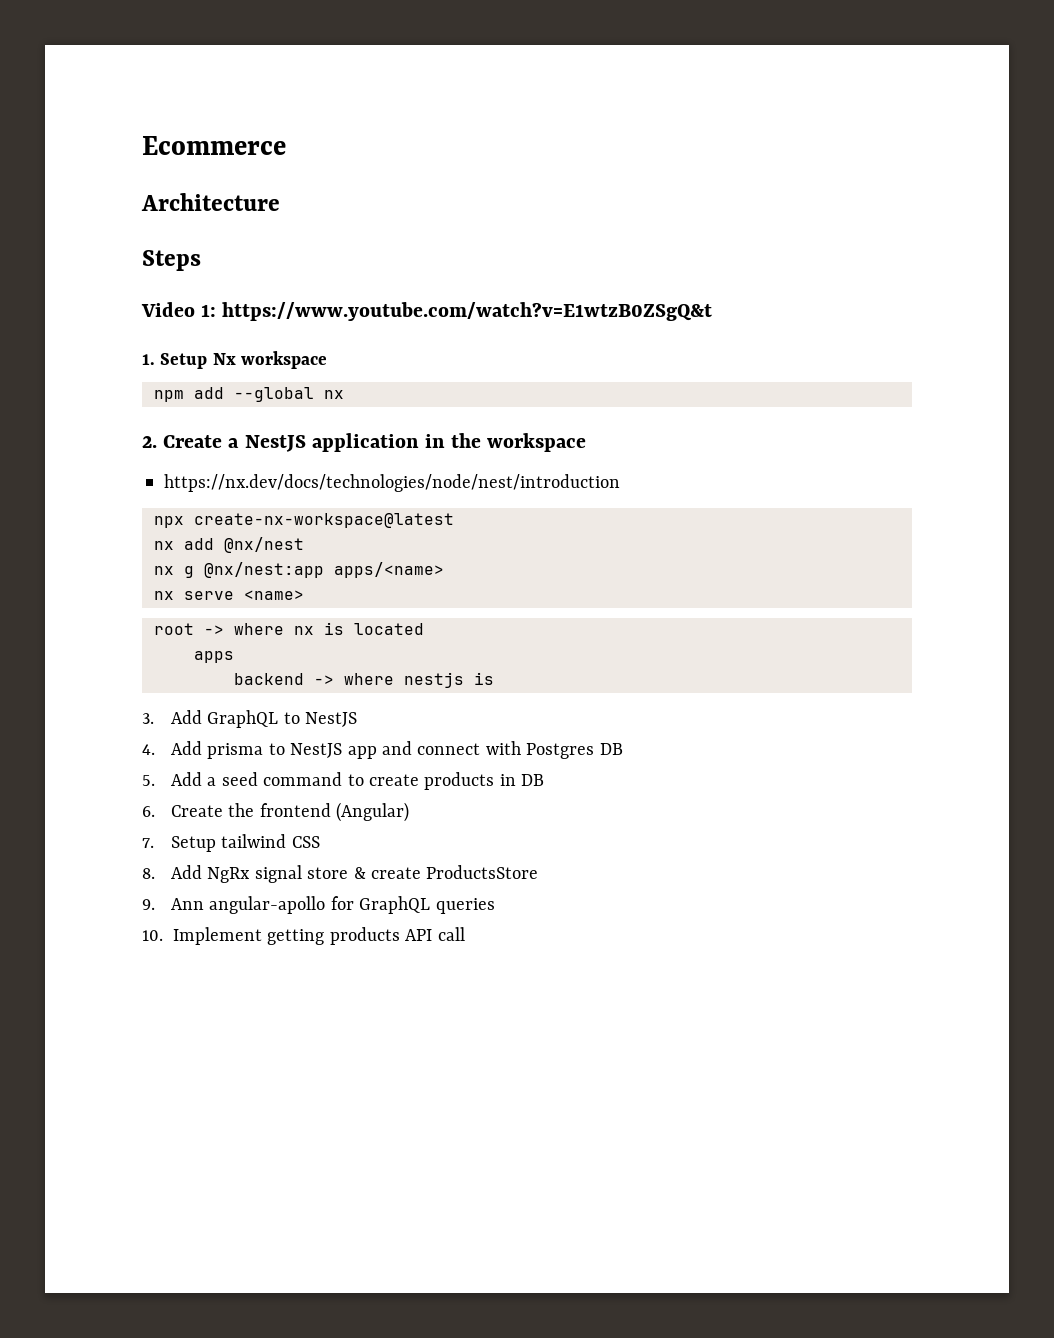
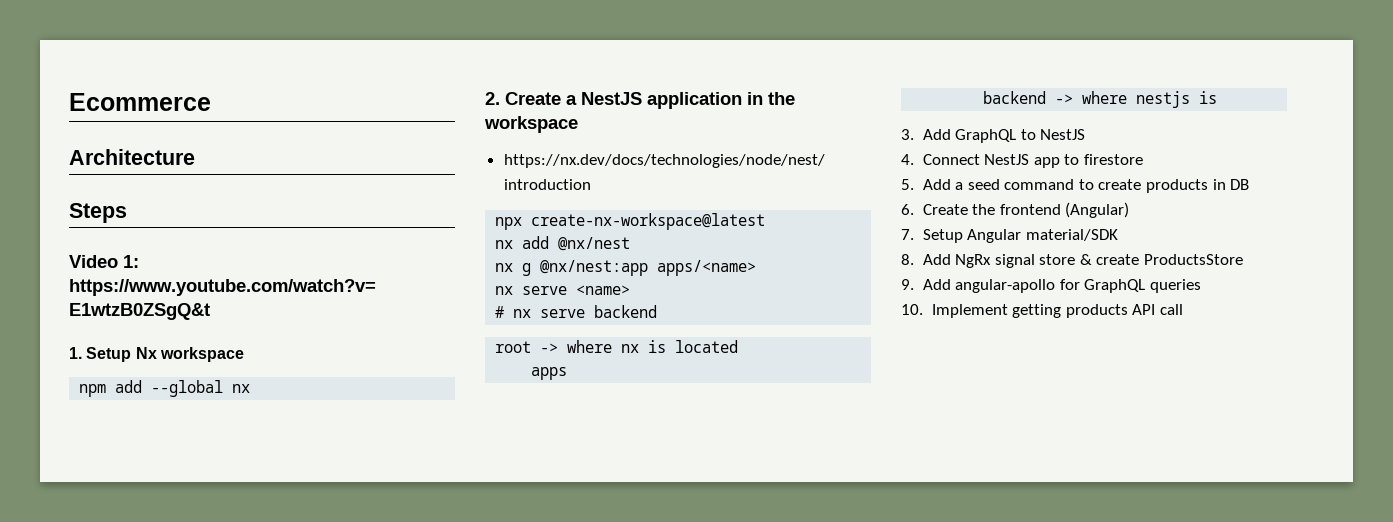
(304, 595) none -> [495,305,658,318] // # nx serve backend
[170,741,623,759] Add prisma to NestJS app and connect with Postgres DB -> [922,154,1143,168] Connect NestJS app to firestore
[221,834,320,848] tailwind CSS -> [967,229,1118,243] Angular material/SDK
[170,898,204,910] Ann -> [922,279,951,290] Add

